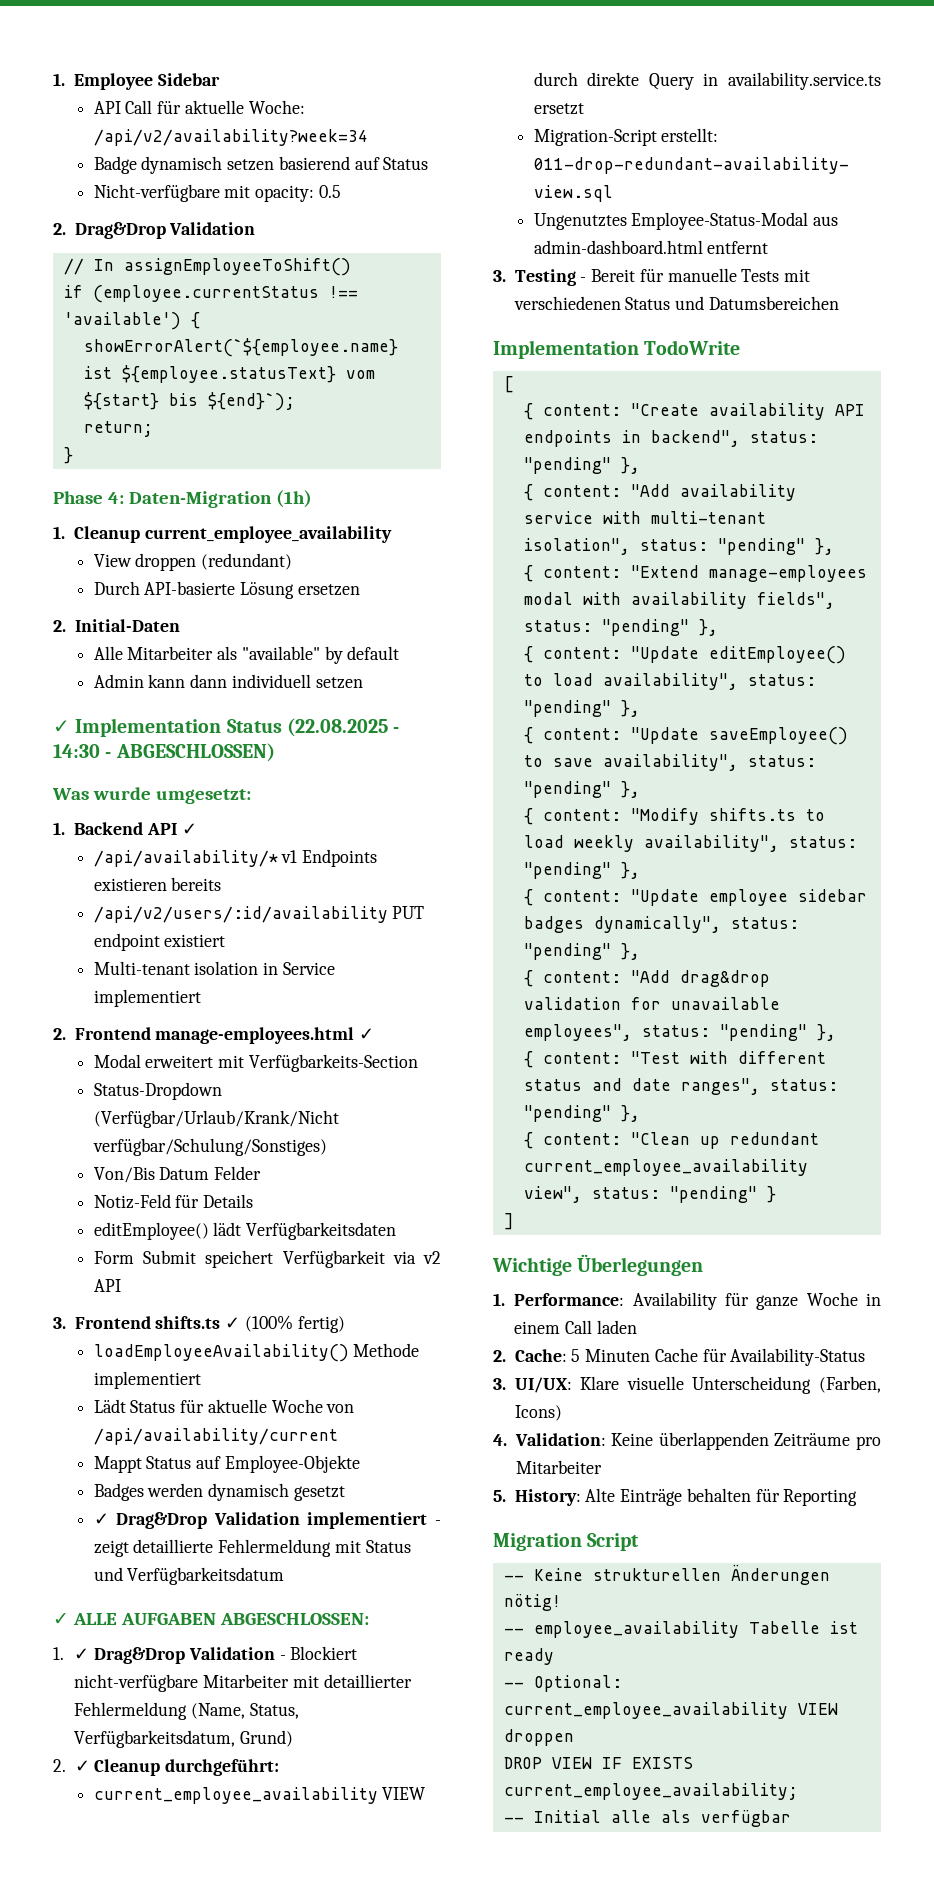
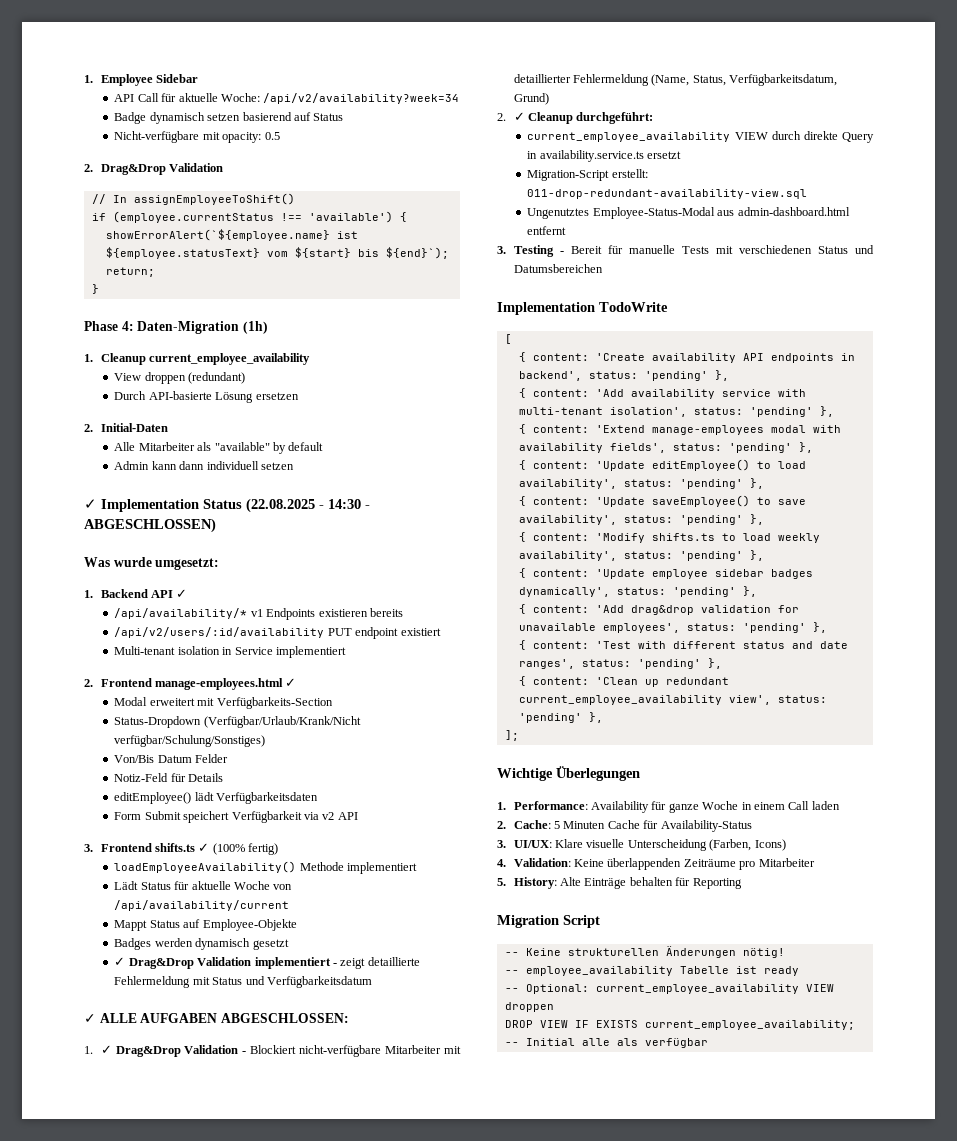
[630,403,699,416] "Create -> [595,353,645,361] 'Create
[650,430,818,447] [523,457,640,474] [523,484,670,501] backend", status: "pending" }, // { content: "Add -> [518,370,729,381] [518,388,624,398] backend', status: 'pending' }, // { content: 'Add
[523,538,834,555] [523,565,699,582] isolation", status: "pending" }, // { content: "Extend -> [609,406,834,417] [518,424,645,434] isolation', status: 'pending' }, // { content: 'Extend
[756,592,835,609] [523,619,718,636] [523,646,699,663] fields", status: "pending" }, // { content: "Update -> [609,442,813,453] [518,460,645,471] fields', status: 'pending' }, // { content: 'Update
[602,673,816,690] [523,700,640,717] [523,727,699,744] availability", status: "pending" }, // { content: "Update -> [518,478,764,489] [518,496,645,507] availability', status: 'pending' }, // { content: 'Update
[602,754,816,771] [523,781,640,798] [523,808,699,825] availability", status: "pending" }, // { content: "Modify -> [518,514,764,525] [518,532,645,543] availability', status: 'pending' }, // { content: 'Modify
[643,835,857,852] [523,862,640,879] [523,889,699,906] availability", status: "pending" }, // { content: "Update -> [518,550,764,561] [518,568,645,579] availability', status: 'pending' }, // { content: 'Update
[593,916,799,933] [523,943,640,960] [523,970,670,987] dynamically", status: "pending" }, // { content: "Add -> [518,586,757,597] [518,604,624,614] dynamically', status: 'pending' }, // { content: 'Add
[523,1024,836,1041] [523,1051,680,1068] employees", status: "pending" }, // { content: "Test -> [602,622,827,633] [518,640,631,650] employees', status: 'pending' }, // { content: 'Test
[680,1078,838,1095] [523,1105,640,1122] [523,1132,690,1149] ranges", status: "pending" }, // { content: "Clean -> [518,658,722,669] [518,676,638,686] ranges', status: 'pending' }, // { content: 'Clean
[523,1186,776,1203] [503,1213,514,1230] view", status: "pending" } // ] -> [728,695,827,705] [518,712,603,723] [504,730,519,741] view', status: 'pending' }, // ];

